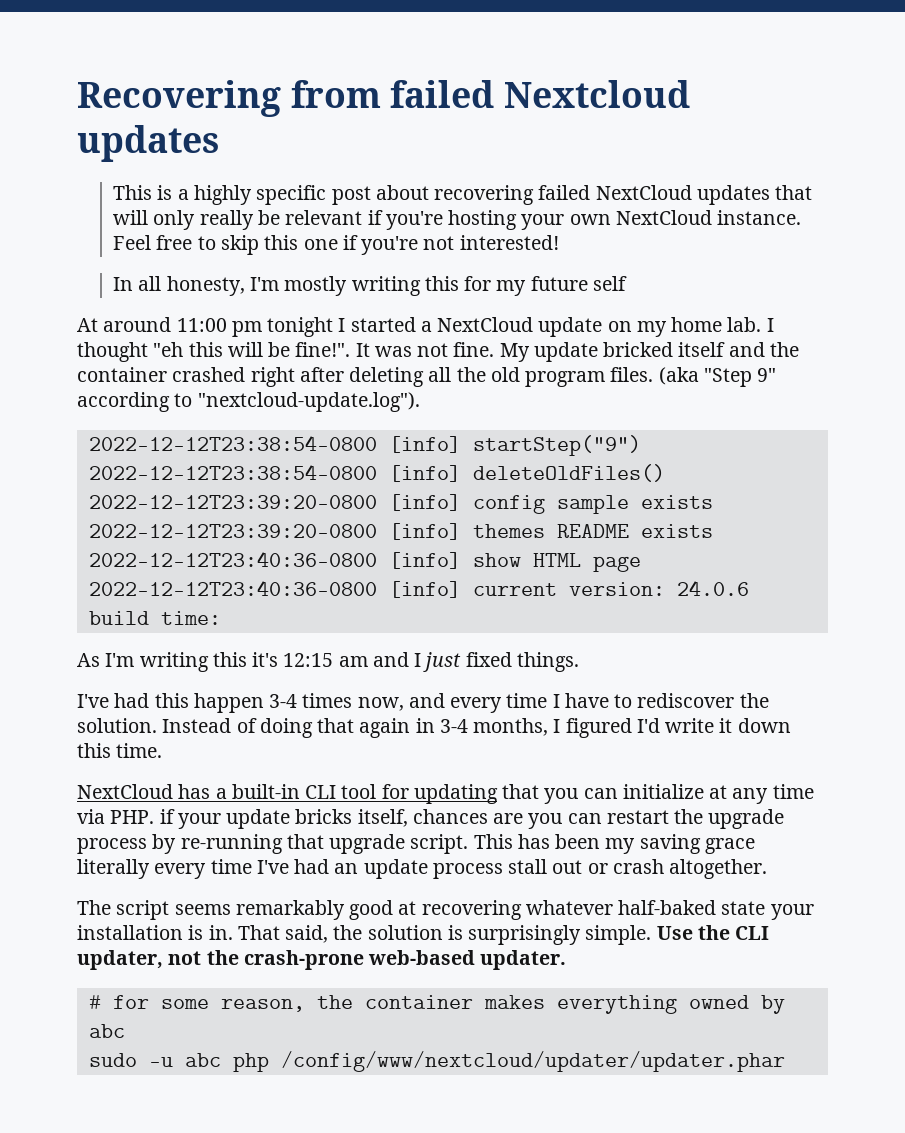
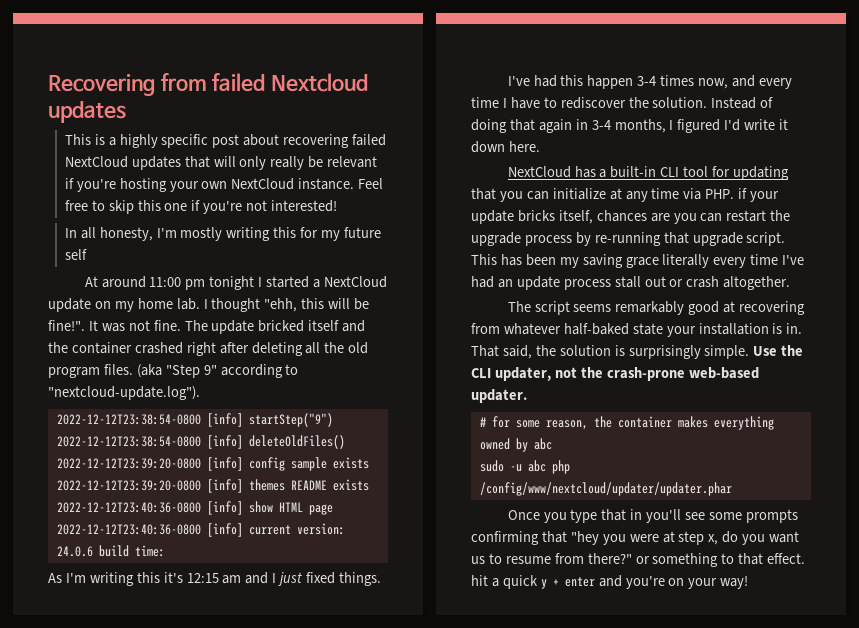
[153,342,184,357] "eh -> [264,298,298,312] "ehh,
[499,343,530,362] My -> [184,320,208,331] The
[77,743,163,758] this time. -> [508,141,540,152] here.
(522, 910) none -> [471,323,500,334] from
(785, 1061) none -> [507,509,798,523] [471,531,800,545] [471,553,806,567] [471,575,749,589] // Once you type that in you'll see some prompts confirming that "hey you were at step x, do you want us to resume from there?" or something to that effect. hit a quick y + enter and you're on your way!

